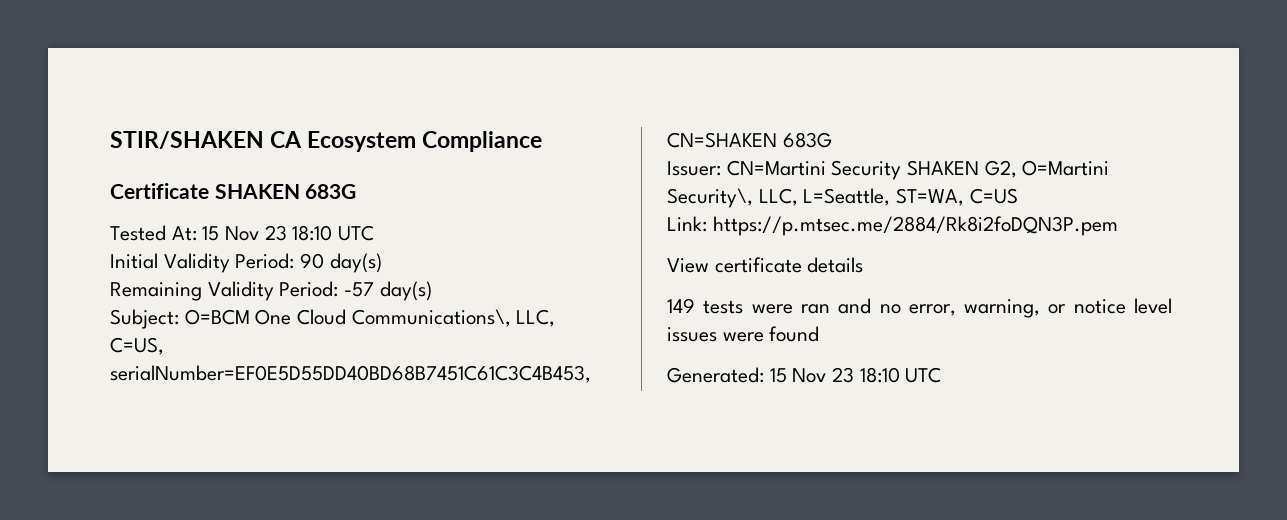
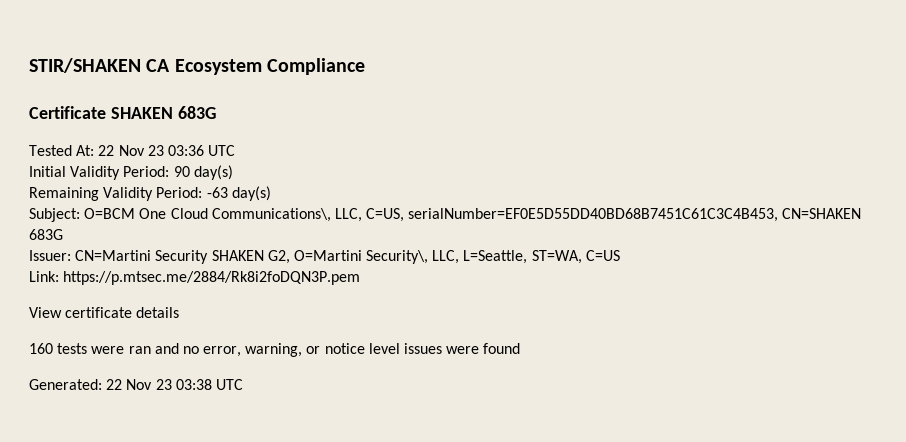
[202,225,333,241] 15 Nov 23 18:10 -> [98,145,204,156] 22 Nov 23 03:36
[344,282,375,297] -57 -> [206,187,228,198] -63
[667,298,695,313] 149 -> [29,343,53,354] 160
[769,367,900,383] 15 Nov 23 18:10 -> [106,379,212,390] 22 Nov 23 03:38

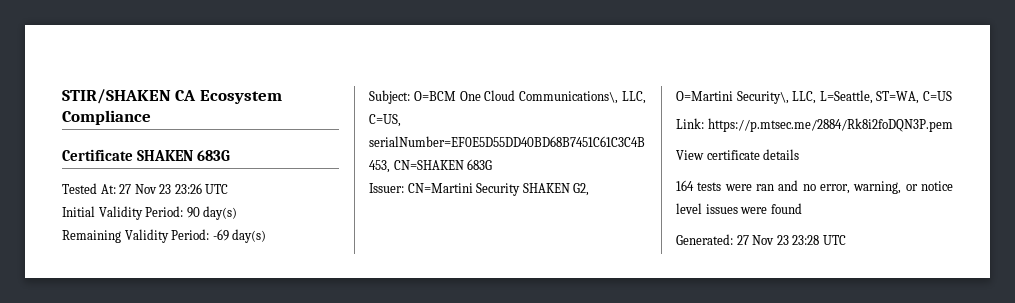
[98,145,204,156] 22 Nov 23 03:36 -> [119,183,202,194] 27 Nov 23 23:26
[206,187,228,198] -63 -> [212,229,229,241] -69
[29,343,53,354] 160 -> [676,180,694,191] 164
[106,379,212,390] 22 Nov 23 03:38 -> [736,235,820,245] 27 Nov 23 23:28

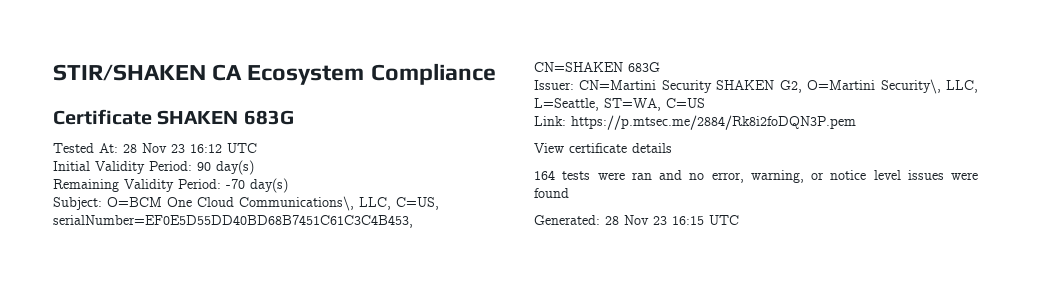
[119,183,202,194] 27 Nov 23 23:26 -> [123,143,222,153] 28 Nov 23 16:12
[212,229,229,241] -69 -> [226,179,245,189] -70
[736,235,820,245] 27 Nov 23 23:28 -> [605,215,704,225] 28 Nov 23 16:15

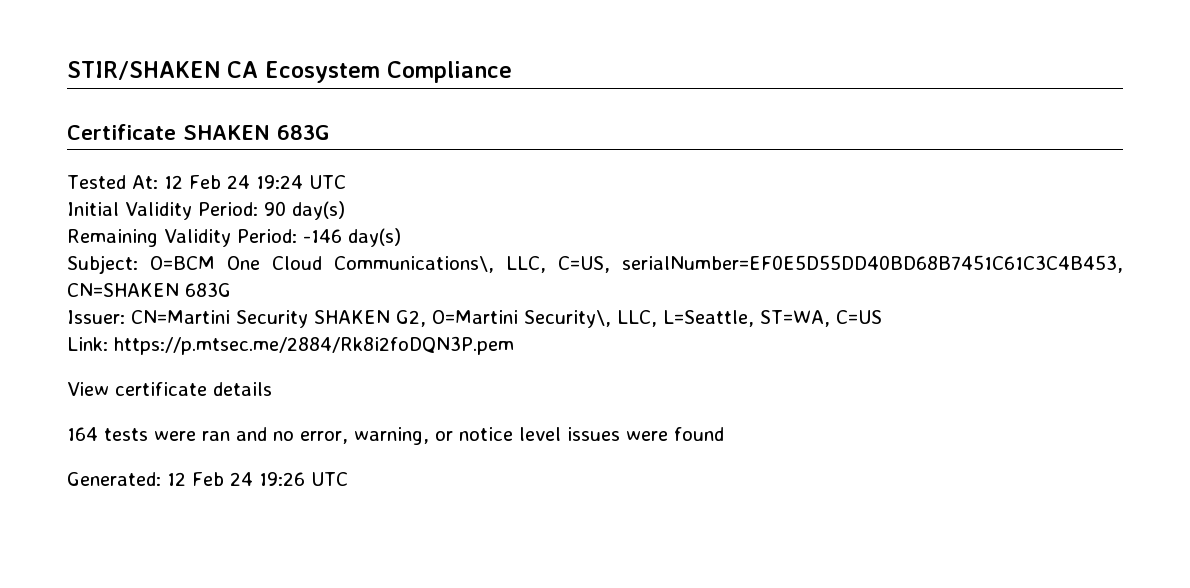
[123,143,222,153] 28 Nov 23 16:12 -> [163,175,303,189] 12 Feb 24 19:24
[226,179,245,189] -70 -> [302,229,342,243] -146
[605,215,704,225] 28 Nov 23 16:15 -> [167,472,305,486] 12 Feb 24 19:26

